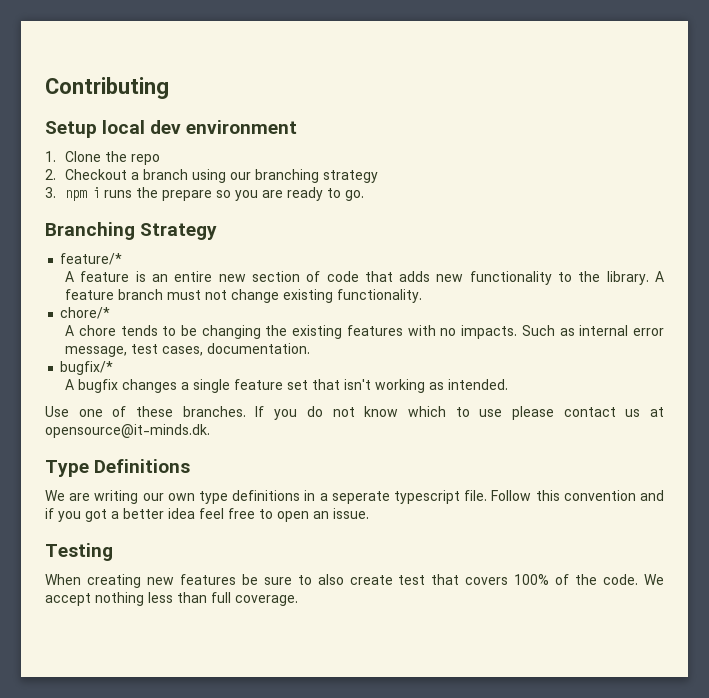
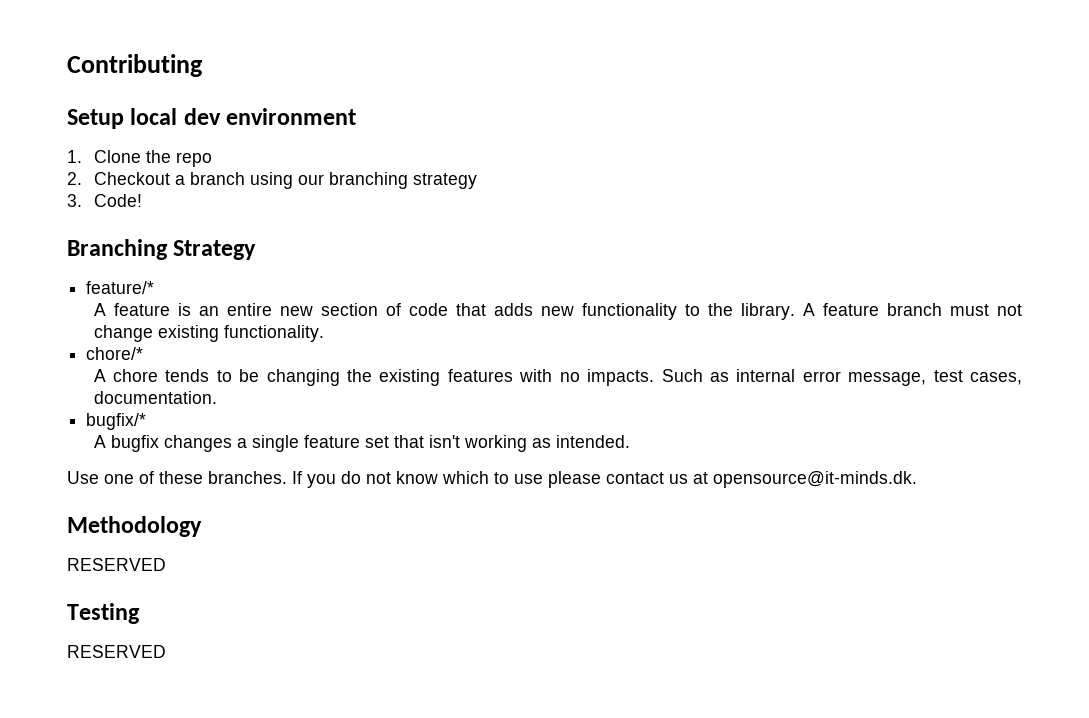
[65,187,365,201] npm i runs the prepare so you are ready to go. -> [93,194,142,207] Code!
[45,459,191,477] [45,490,664,504] [45,508,369,522] [45,543,113,561] [45,574,664,588] [45,592,298,606] Type Definitions // We are writing our own type definitions in a seperate typescript file. Follow this convention and if you got a better idea feel free to open an issue. // Testing // When creating new features be sure to also create test that covers 100% of the code. We accept nothing less than full coverage. -> [67,516,202,537] [67,558,166,571] [67,603,140,624] [67,645,166,658] Methodology // RESERVED // Testing // RESERVED

